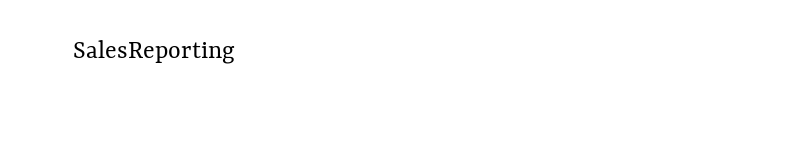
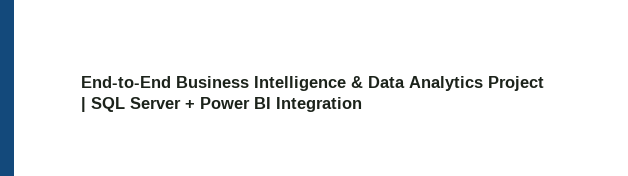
[73,40,235,64] SalesReporting -> [81,76,544,91] [81,97,362,112] End-to-End Business Intelligence & Data Analytics Project | SQL Server + Power BI Integration

